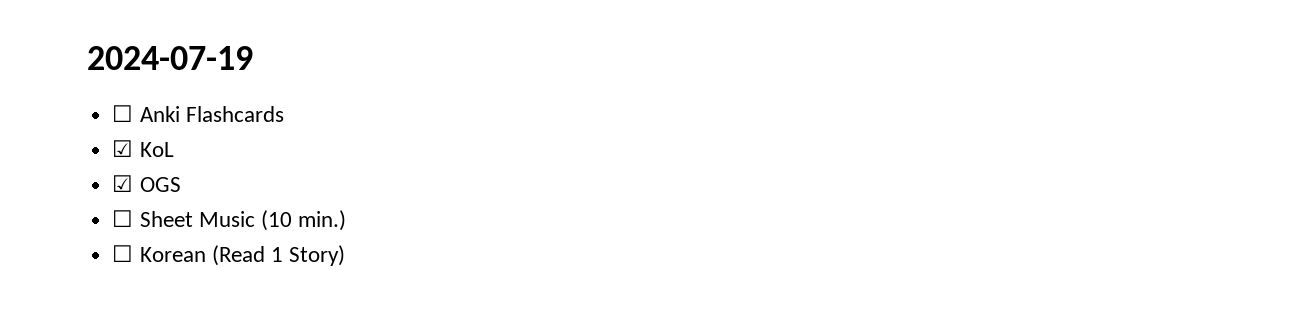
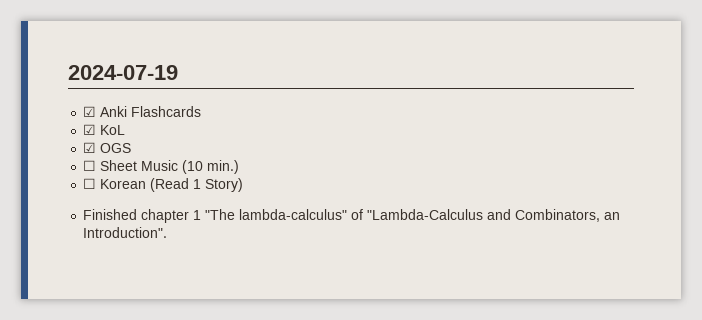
[112,105,134,122] ☐ -> [83,106,97,117] ☑
(346, 255) none -> [83,209,621,223] [83,227,168,238] // Finished chapter 1 "The lambda-calculus" of "Lambda-Calculus and Combinators, an Introduction".

